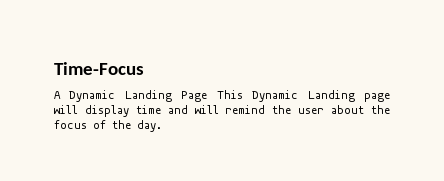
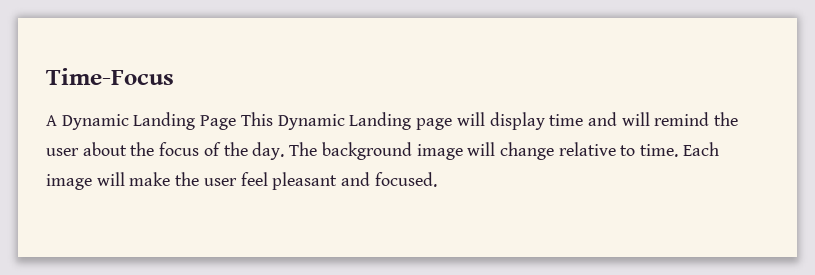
(162, 126) none -> [289,142,719,160] [46,172,437,190] The background image will change relative to time. Each image will make the user feel pleasant and focused.

